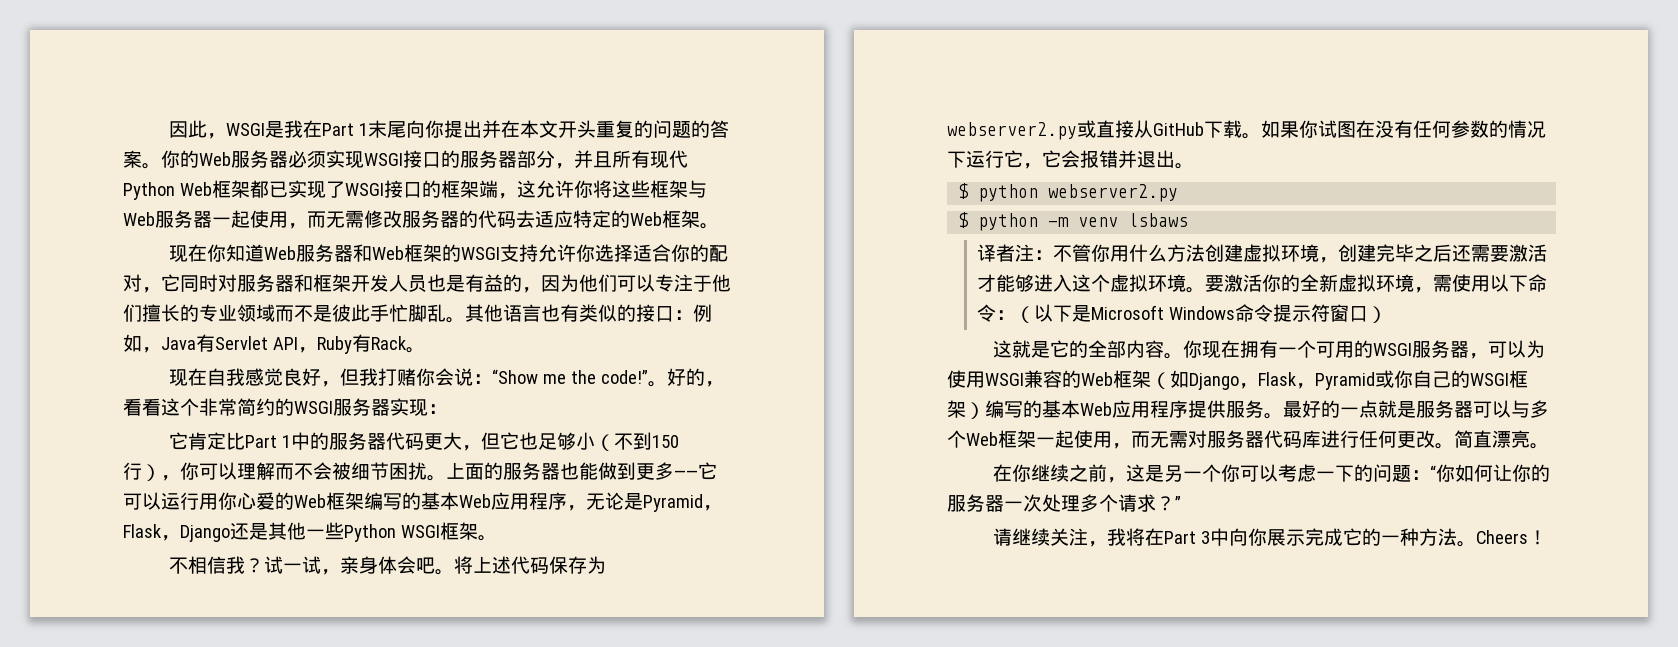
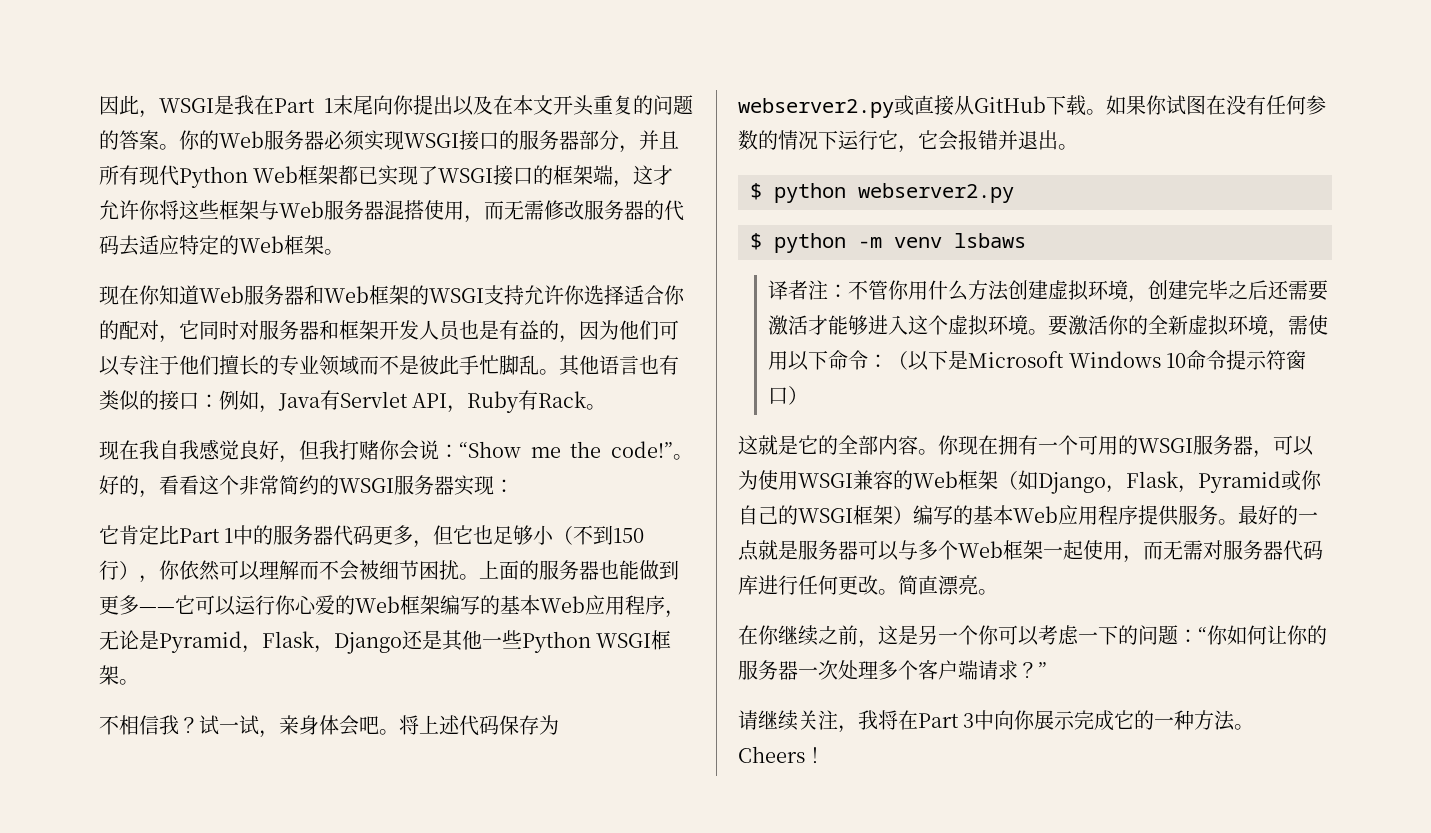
[481,120,501,138] 并 -> [453,96,493,116] 以及
(536, 189) none -> [653,165,674,185] 才
[212,210,250,228] 一起 -> [384,200,424,220] 混搭
(207, 377) none -> [139,440,159,460] 我
[442,432,462,450] 大 -> [393,525,414,545] 多
(199, 471) none -> [179,560,220,581] 依然
[199,493,218,510] 用 -> (275, 605) none
(1236, 313) none -> [1166,353,1187,368] 10
(1118, 503) none -> [918,660,978,680] 客户端

